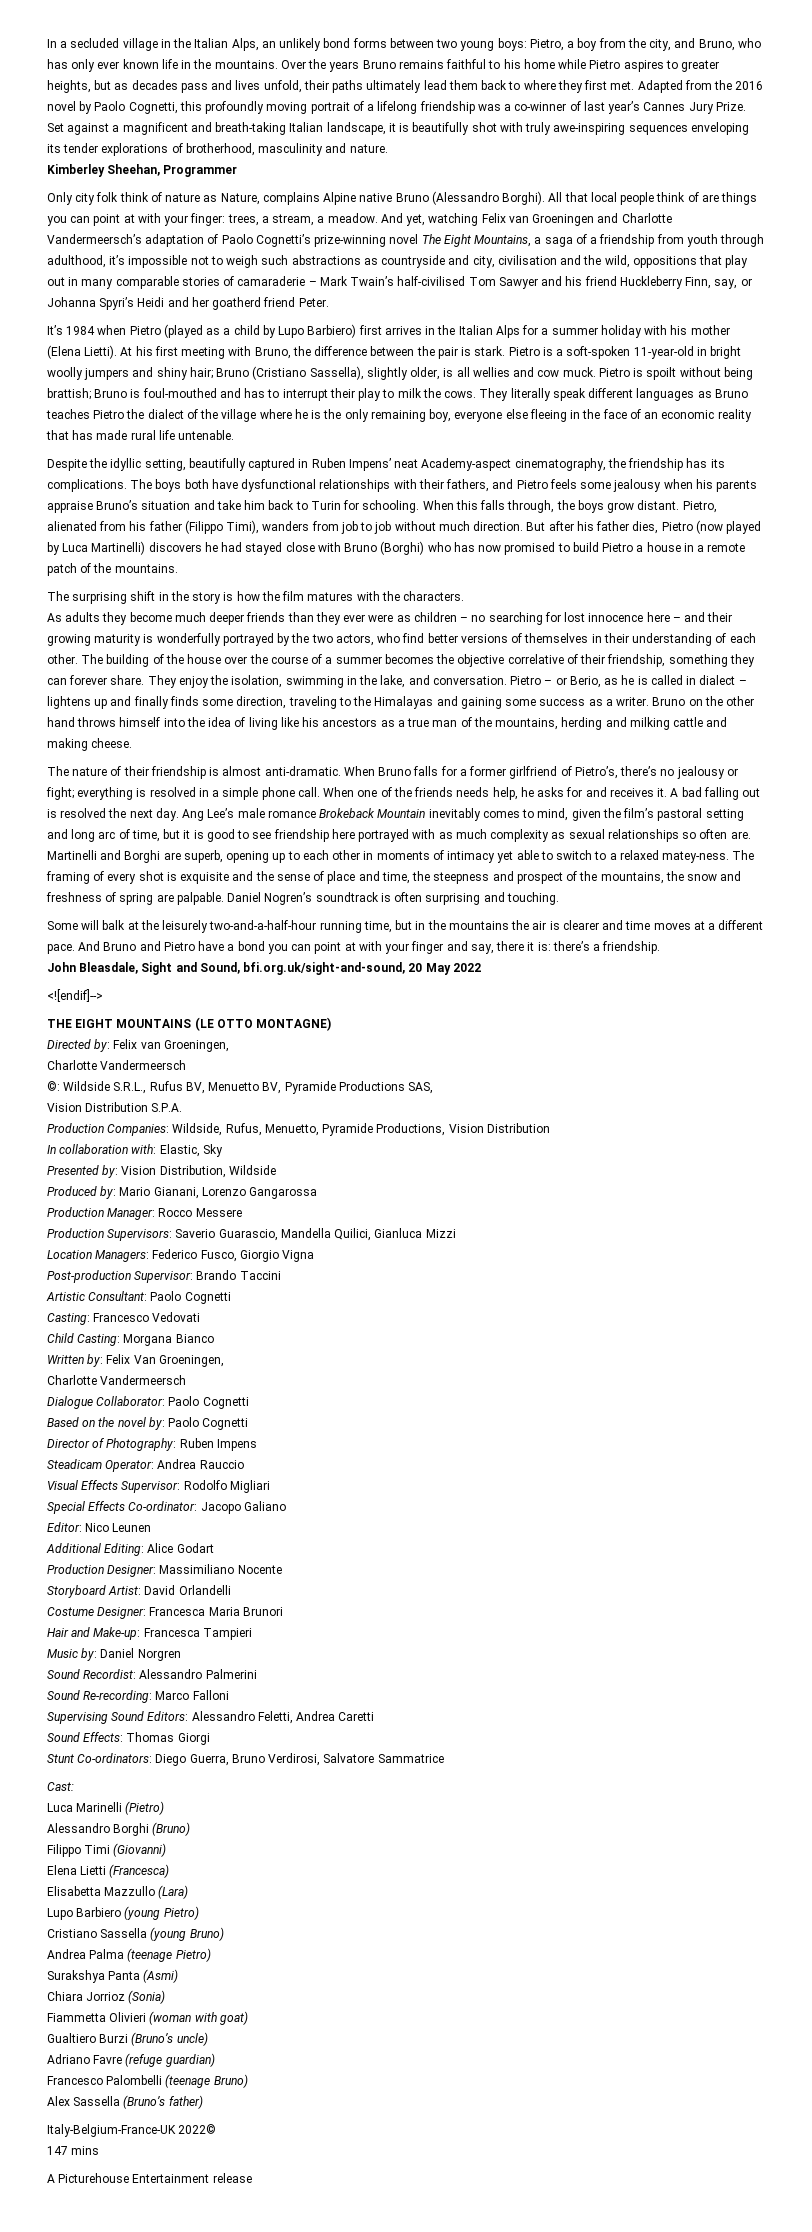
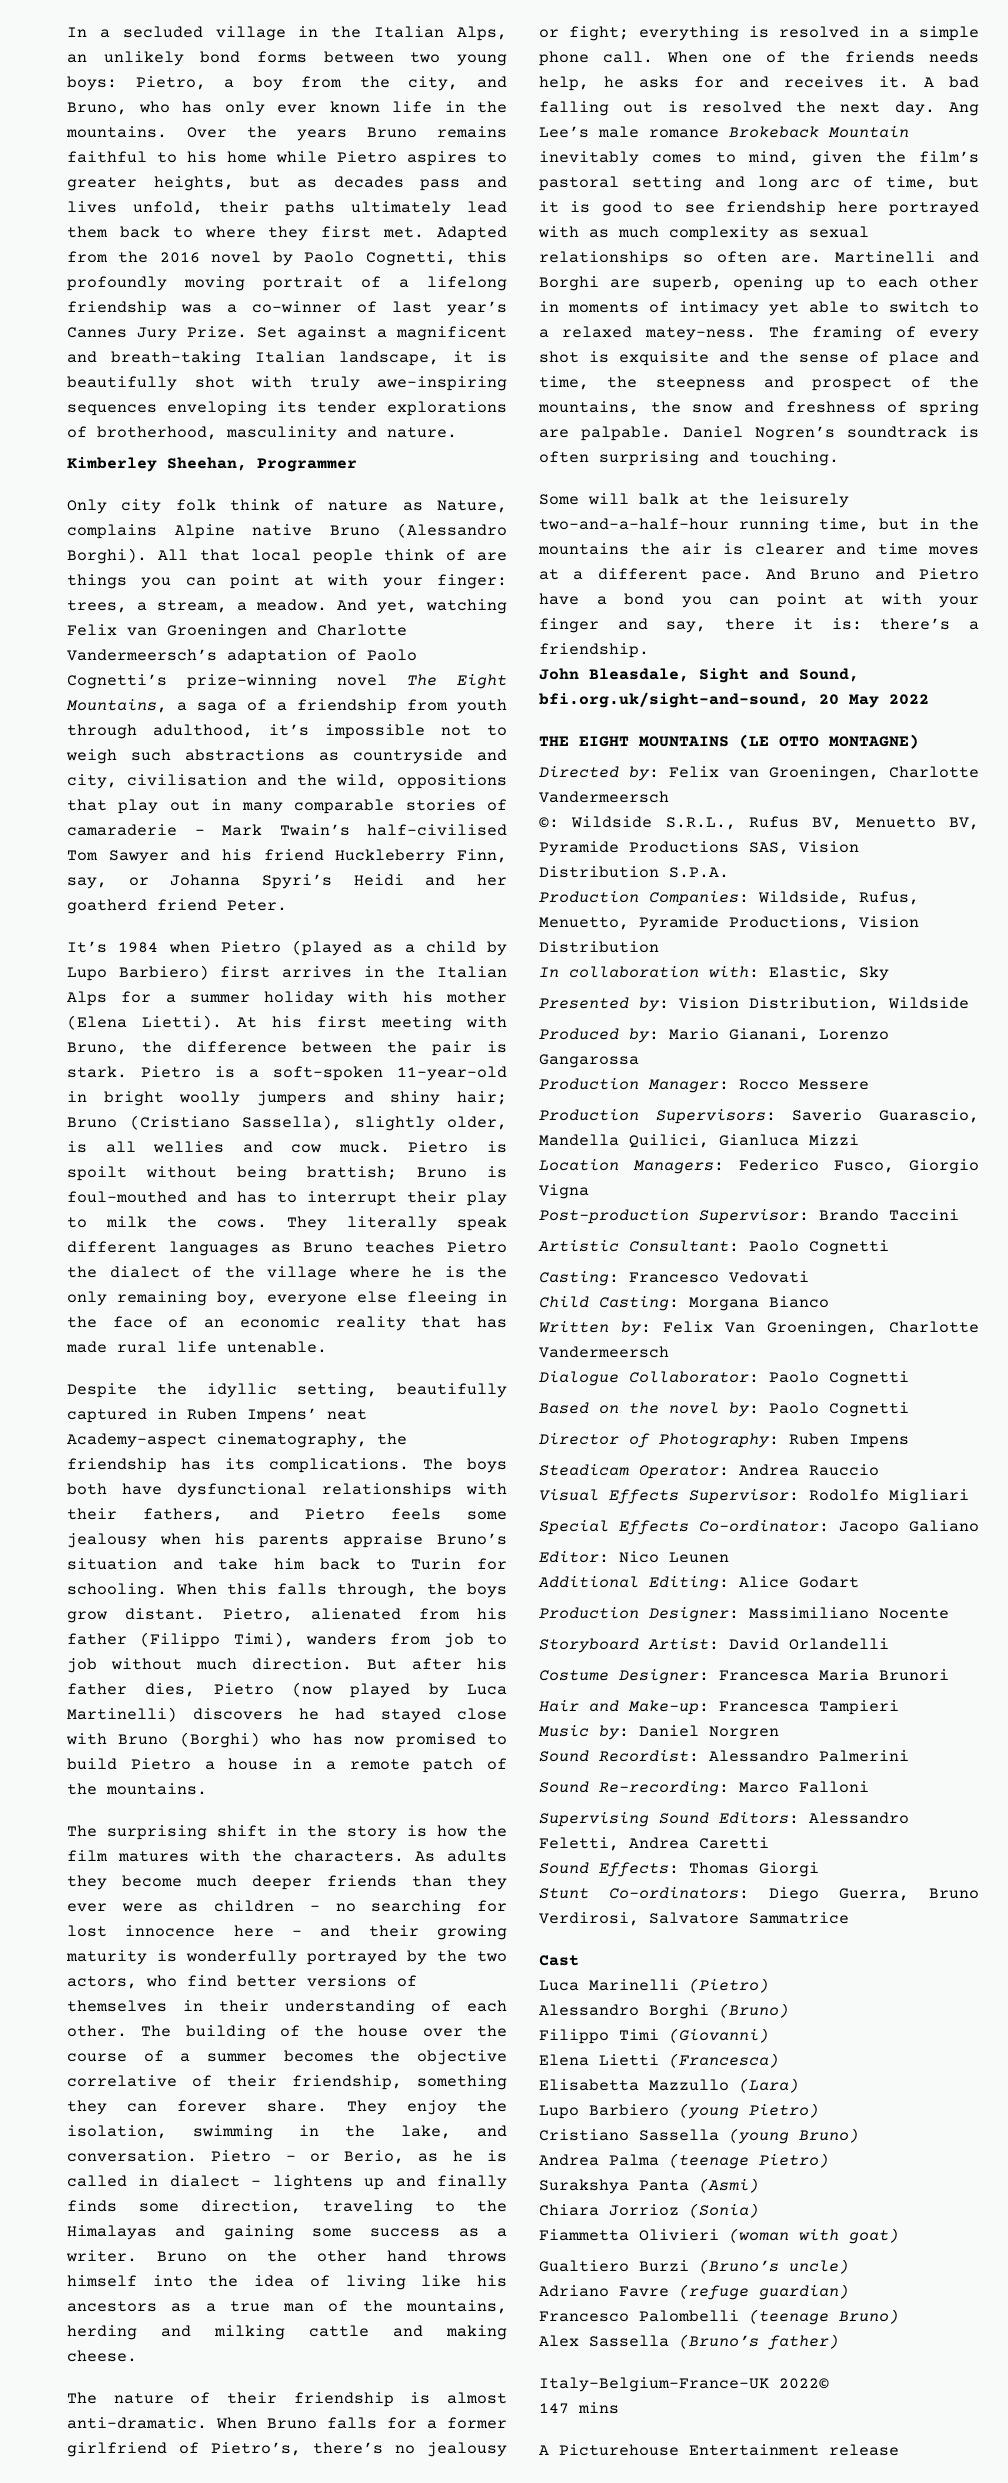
(465, 596) // -> (404, 1856) none
[47,989,103,1002] // <![endif]--> -> (929, 699) none
(229, 1046) // -> (879, 773) none
(434, 1088) // -> (789, 848) none
(224, 1361) // -> (877, 1328) none
[47,1782,74,1791] Cast: -> [539,1955,579,1966] Cast

